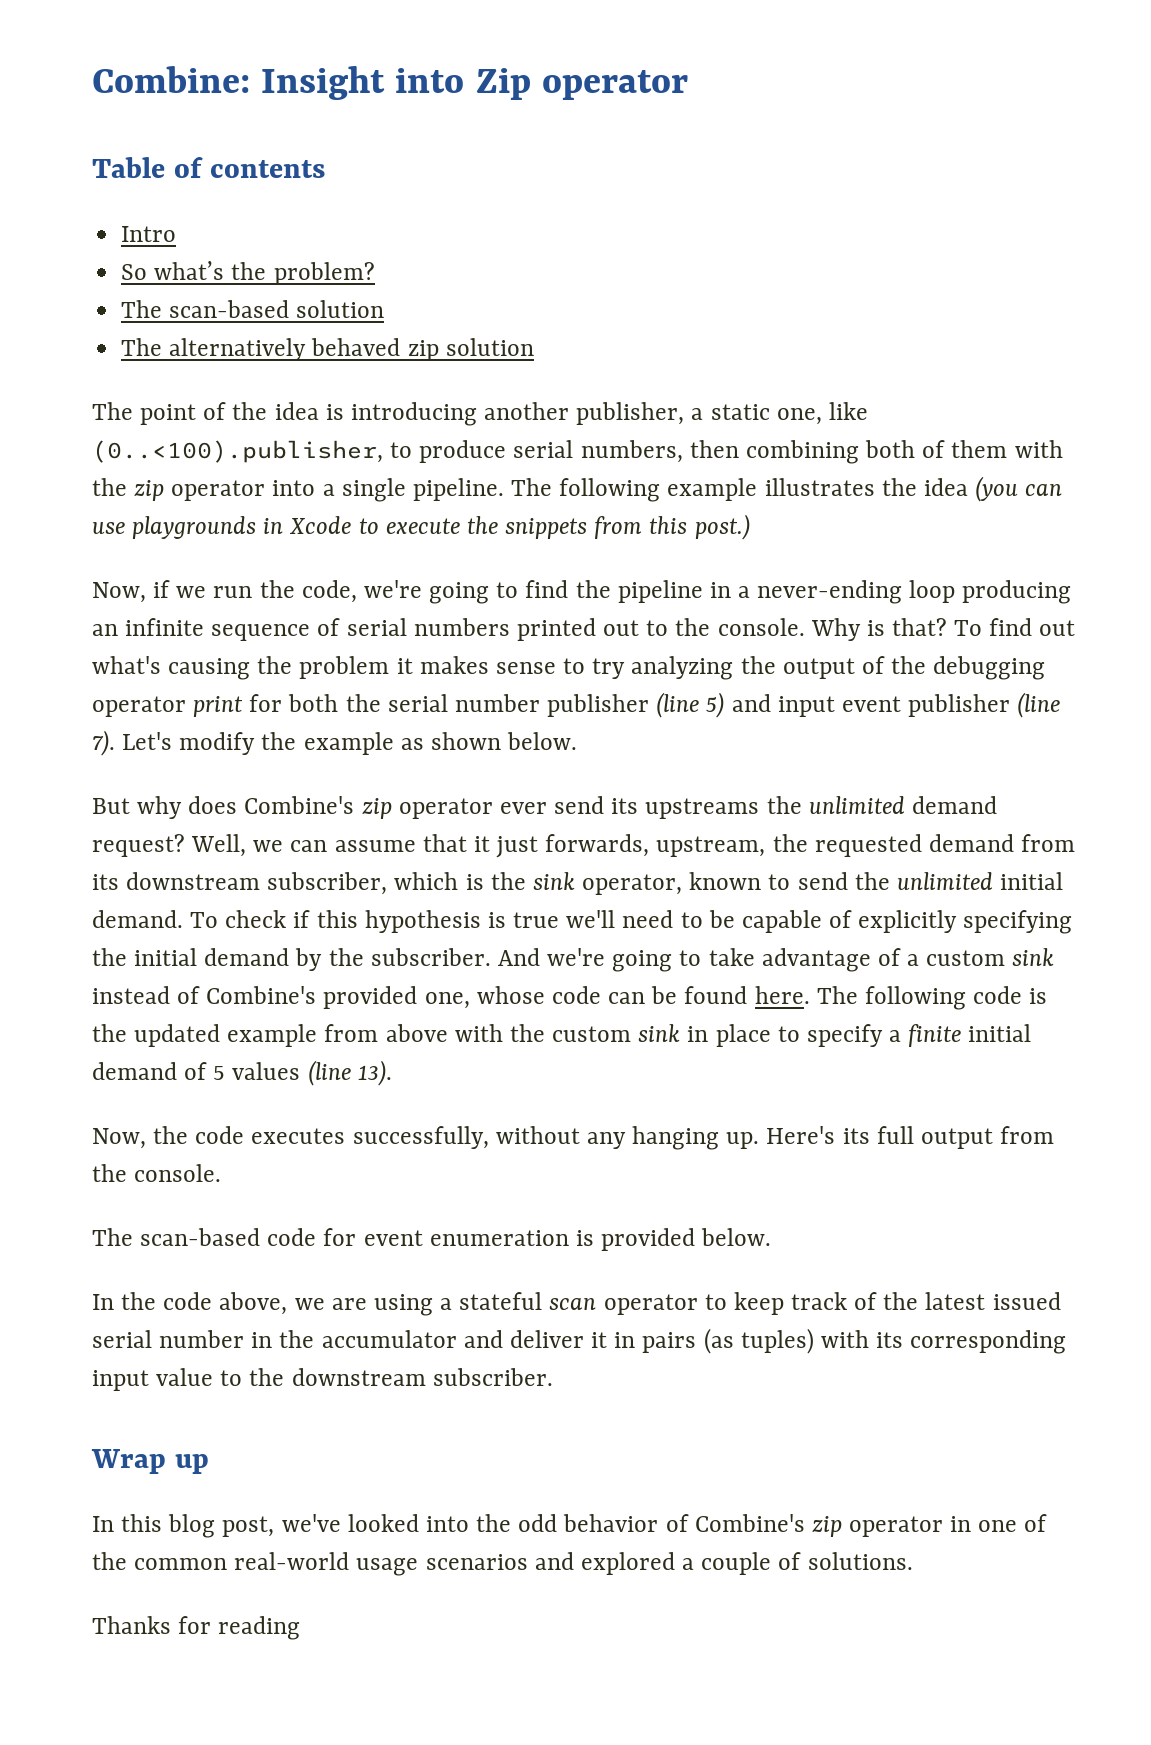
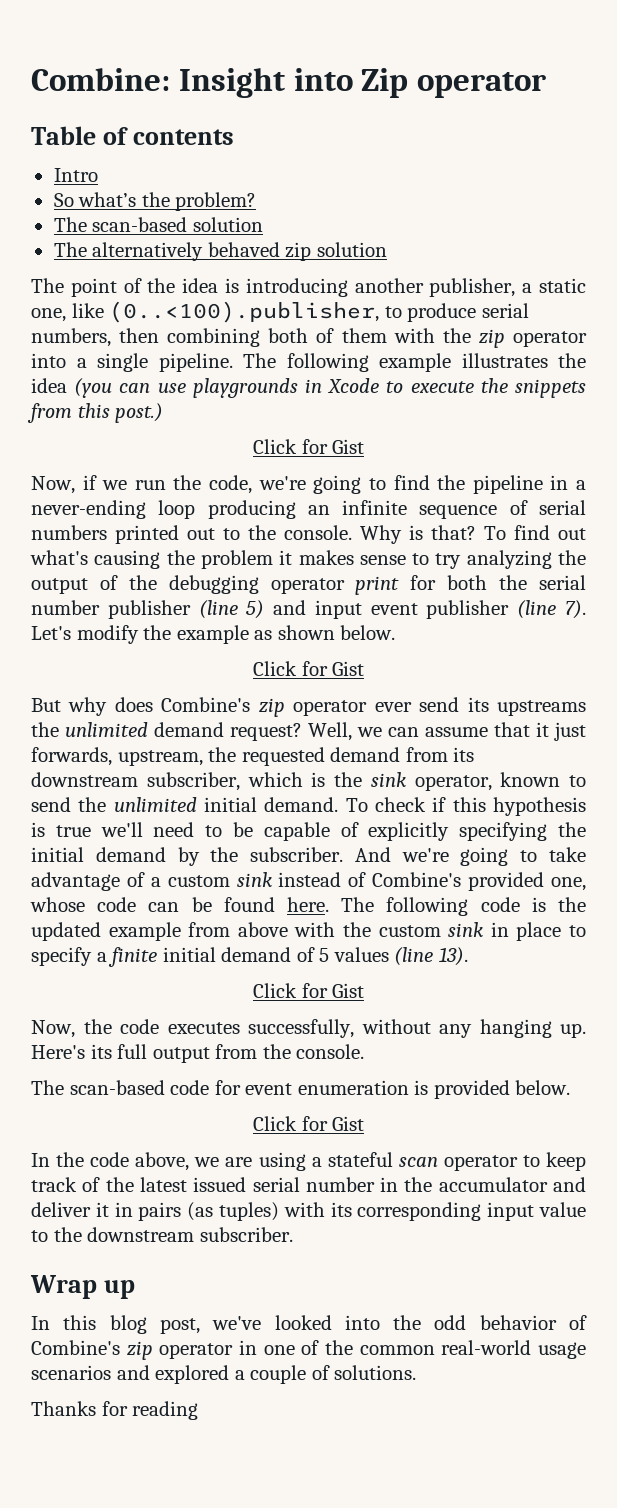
(750, 527) none -> [252,439,365,454] // Click for Gist
(578, 741) none -> [252,661,365,676] // Click for Gist
(392, 1073) none -> [252,983,365,998] // Click for Gist
(772, 1237) none -> [252,1116,365,1131] // Click for Gist

